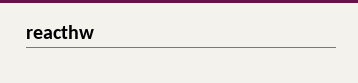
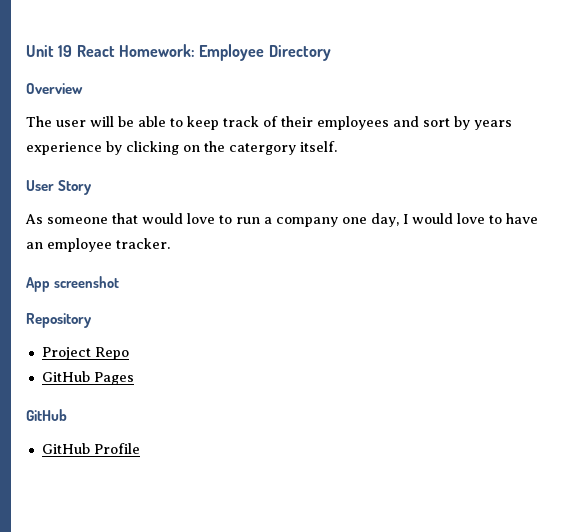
[26,25,94,39] reacthw -> [26,44,331,61] [26,83,83,94] [26,116,512,130] [26,141,337,155] [26,180,93,195] [25,213,538,227] [26,238,170,252] [26,276,119,292] [26,313,92,328] [41,347,129,360] [41,371,134,385] [26,409,67,421] [41,443,140,454] Unit 19 React Homework: Employee Directory // Overview // The user will be able to keep track of their employees and sort by years experience by clicking on the catergory itself. // User Story // As someone that would love to run a company one day, I would love to have an employee tracker. // App screenshot // Repository // Project Repo // GitHub Pages // GitHub // GitHub Profile

